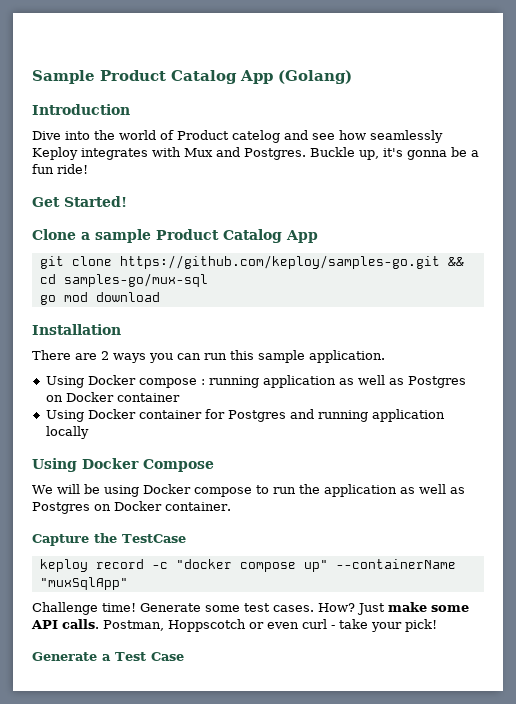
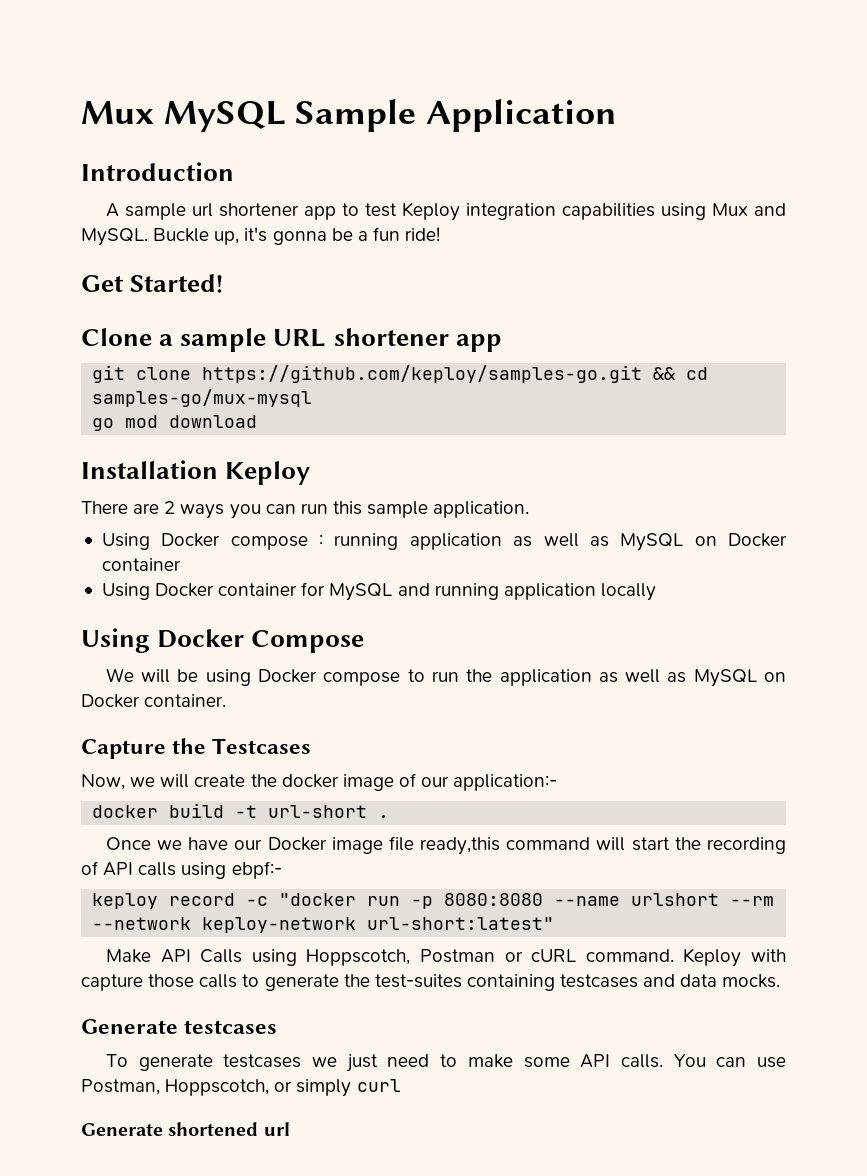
[32,70,352,84] [32,104,130,115] [32,130,443,143] [32,147,181,160] Sample Product Catalog App (Golang) // Introduction // Dive into the world of Product catelog and see how seamlessly Keploy integrates with -> [81,99,618,132] [81,162,234,181] [105,202,706,221] Mux MySQL Sample Application // Introduction // A sample url shortener app to test Keploy integration capabilities using
[244,148,306,160] Postgres. -> [81,228,148,246] MySQL.
[156,229,318,243] Product Catalog App -> [273,328,502,352] URL shortener app
[63,273,208,287] samples-go/mux-sql -> [92,389,313,407] samples-go/mux-mysql
(121, 329) none -> [225,461,311,485] Keploy
[407,376,466,388] Postgres -> [620,533,684,551] MySQL
[227,410,286,422] Postgres -> [329,583,393,601] MySQL
[32,502,90,514] Postgres -> [693,669,757,687] MySQL
[122,534,186,543] [39,559,456,572] [39,577,128,590] [32,602,469,615] [31,619,437,632] [32,652,184,661] TestCase // keploy record -c "docker compose up" --containerName "muxSqlApp" // Challenge time! Generate some test cases. How? Just make some API calls. Postman, Hoppscotch or even curl - take your pick! // Generate a Test Case -> [212,738,312,754] [81,773,558,791] [92,803,390,818] [105,836,786,855] [81,861,282,879] [92,893,775,909] [92,917,555,933] [105,948,787,967] [81,974,781,991] [81,1019,278,1034] [105,1054,786,1072] [81,1079,401,1097] [81,1122,290,1136] Testcases // Now, we will create the docker image of our application:- // docker build -t url-short . // Once we have our Docker image file ready,this command will start the recording of API calls using ebpf:- // keploy record -c "docker run -p 8080:8080 --name urlshort --rm --network keploy-network url-short:latest" // Make API Calls using Hoppscotch, Postman or cURL command. Keploy with capture those calls to generate the test-suites containing testcases and data mocks. // Generate testcases // To generate testcases we just need to make some API calls. You can use Postman, Hoppscotch, or simply curl // Generate shortened url

